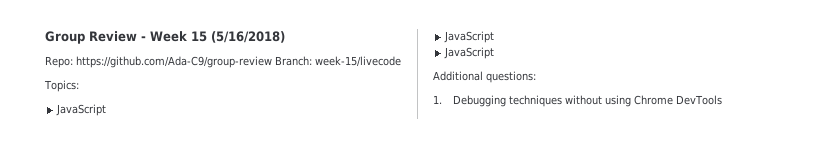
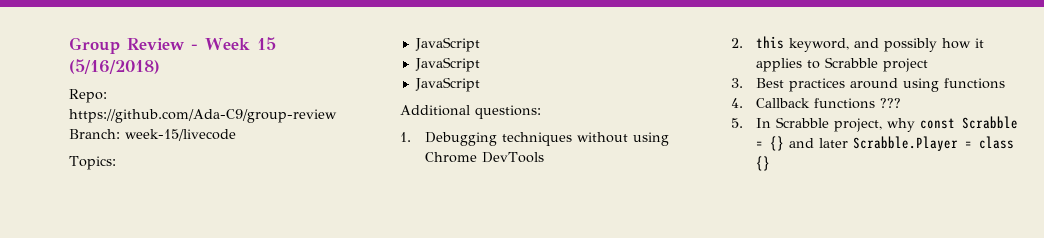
(722, 100) none -> [731,36,985,52] [756,57,929,72] [731,78,1006,92] [731,98,902,109] [731,116,1019,132] [756,136,1015,151] [756,156,771,171] // 2. this keyword, and possibly how it applies to Scrabble project // 3. Best practices around using functions // 4. Callback functions ??? // 5. In Scrabble project, why const Scrabble = {} and later Scrabble.Player = class {}

